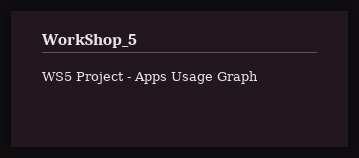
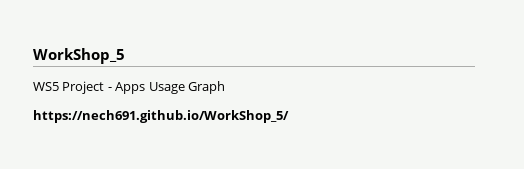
(258, 77) none -> [33,110,289,123] // https://nech691.github.io/WorkShop_5/

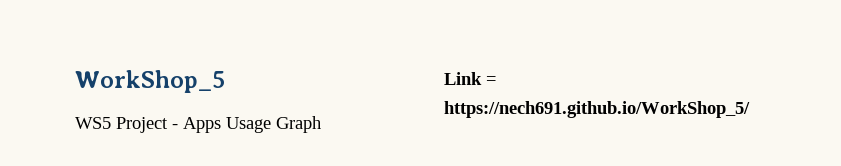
(225, 87) none -> [444,72,497,85] Link =

